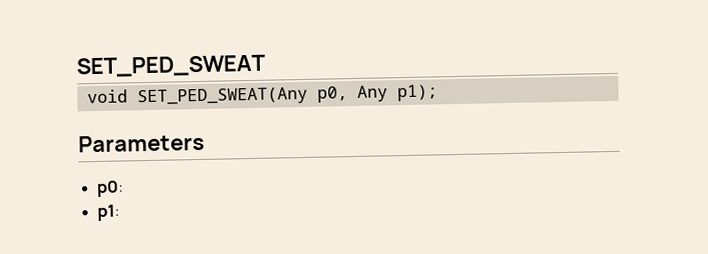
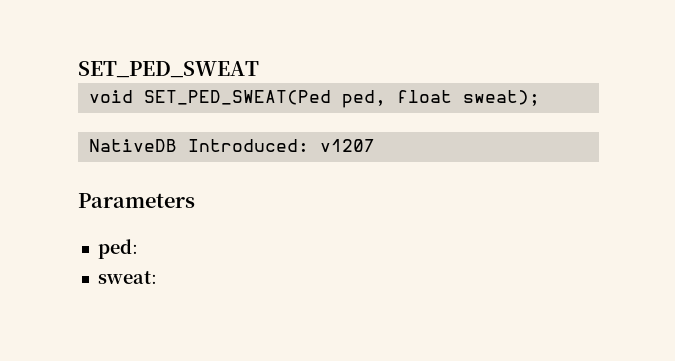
[136,84,438,107] SET_PED_SWEAT(Any p0, Any p1); -> [143,90,540,108] [88,139,375,152] SET_PED_SWEAT(Ped ped, float sweat); // NativeDB Introduced: v1207
[96,180,125,197] [97,204,121,221] p0: // p1: -> [97,239,138,259] [97,271,157,284] ped: // sweat:

